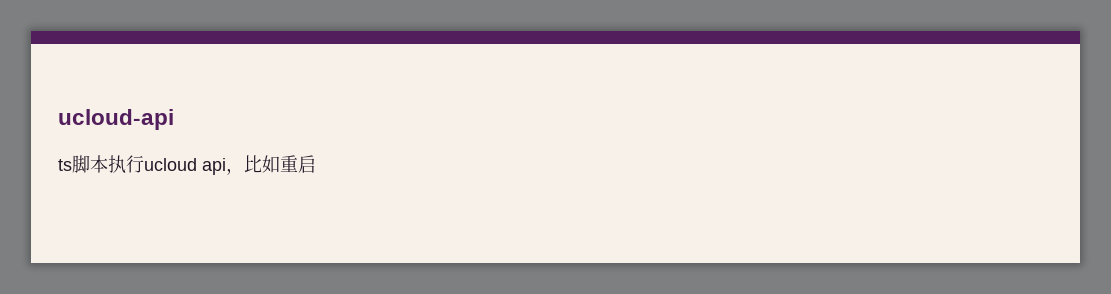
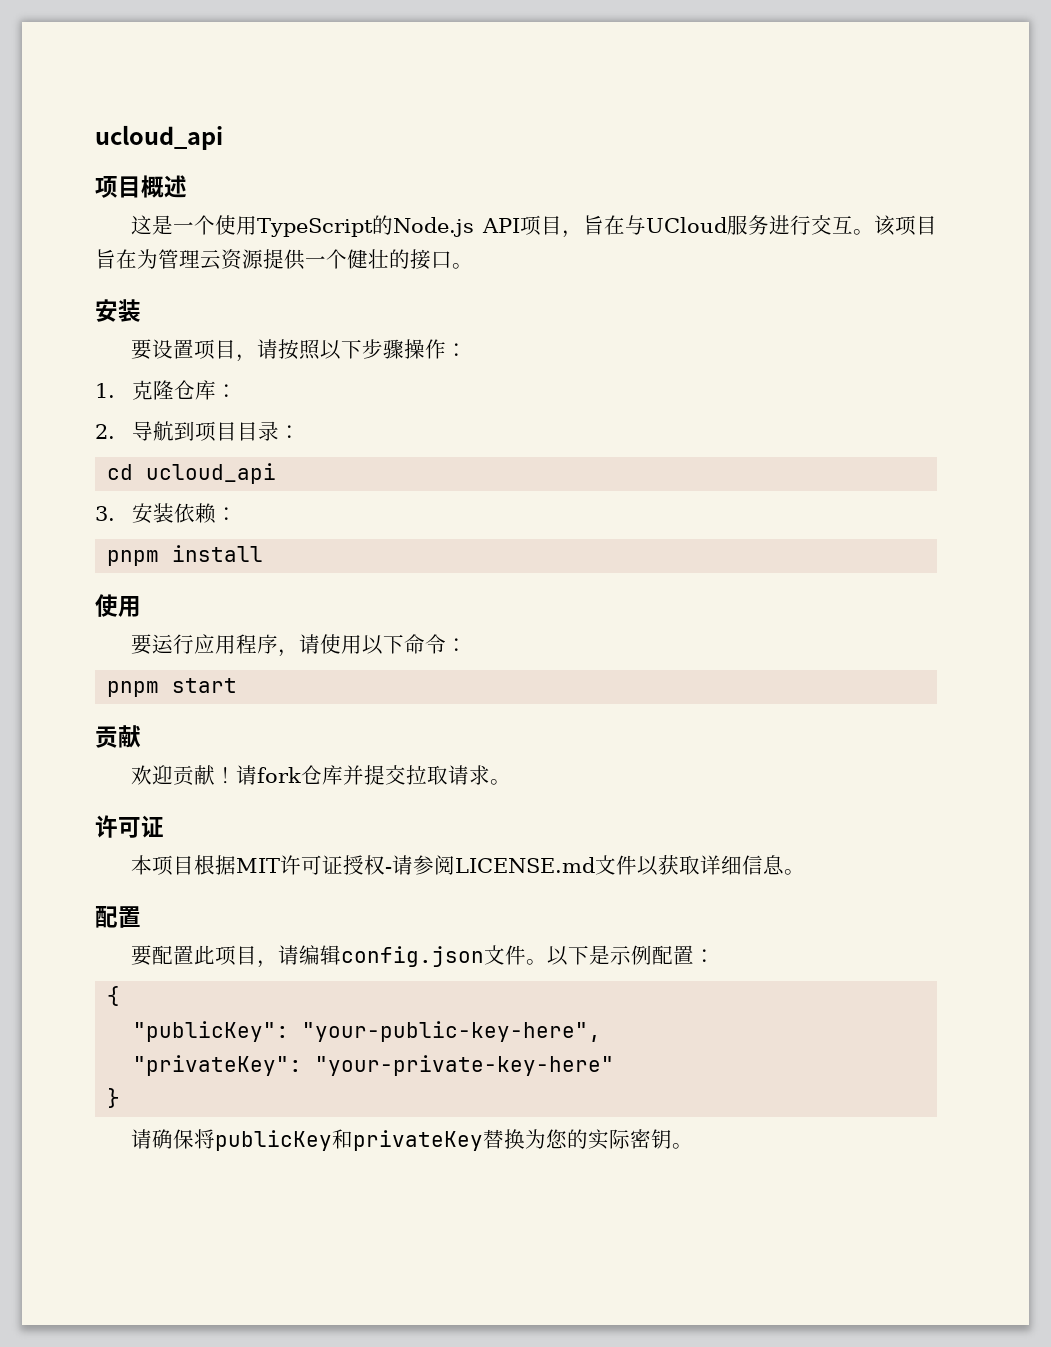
[58,109,174,130] [58,155,316,175] ucloud-api // ts脚本执行ucloud api，比如重启 -> [95,125,223,150] [95,175,187,198] [131,215,937,238] [95,249,473,270] [95,299,141,322] [131,339,468,362] [95,380,238,400] [95,421,301,442] [107,463,277,484] [95,503,238,524] [107,545,264,566] [95,594,141,617] [131,634,468,657] [107,678,238,697] [95,725,141,748] [131,765,512,786] [95,815,164,838] [131,855,806,876] [95,906,141,928] [131,945,716,968] [107,986,121,1006] [133,1021,602,1042] [133,1055,615,1076] [107,1088,121,1108] [131,1129,694,1151] ucloud_api // 项目概述 // 这是一个使用TypeScript的Node.js API项目，旨在与UCloud服务进行交互。该项目旨在为管理云资源提供一个健壮的接口。 // 安装 // 要设置项目，请按照以下步骤操作： // 1.克隆仓库： // 2.导航到项目目录： // cd ucloud_api // 3.安装依赖： // pnpm install // 使用 // 要运行应用程序，请使用以下命令： // pnpm start // 贡献 // 欢迎贡献！请fork仓库并提交拉取请求。 // 许可证 // 本项目根据MIT许可证授权-请参阅LICENSE.md文件以获取详细信息。 // 配置 // 要配置此项目，请编辑config.json文件。以下是示例配置： // { // "publicKey": "your-public-key-here", // "privateKey": "your-private-key-here" // } // 请确保将publicKey和privateKey替换为您的实际密钥。

